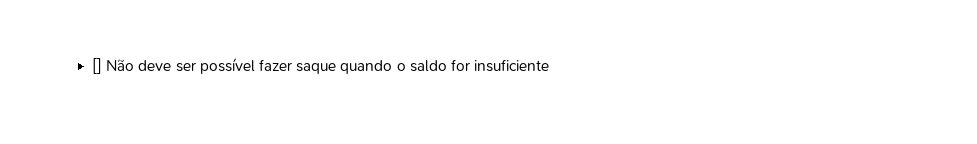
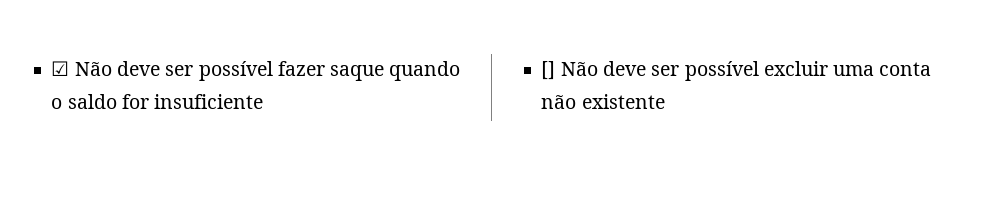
[92,58,103,74] [] -> [51,61,70,76] ☑
(550, 65) none -> [541,61,932,81] [541,94,665,109] // [] Não deve ser possível excluir uma conta não existente

